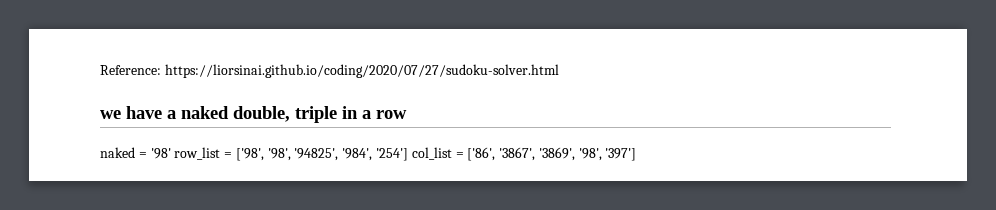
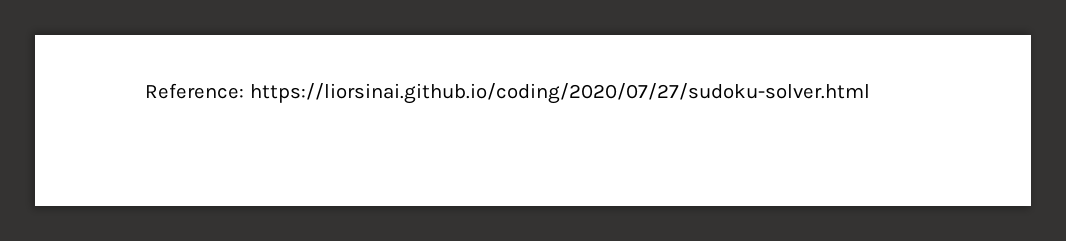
[100,106,407,123] [100,147,637,161] // we have a naked double, triple in a row // naked = '98' row_list = ['98', '98', '94825', '984', '254'] col_list = ['86', '3867', '3869', '98', '397'] -> (870, 93) none

